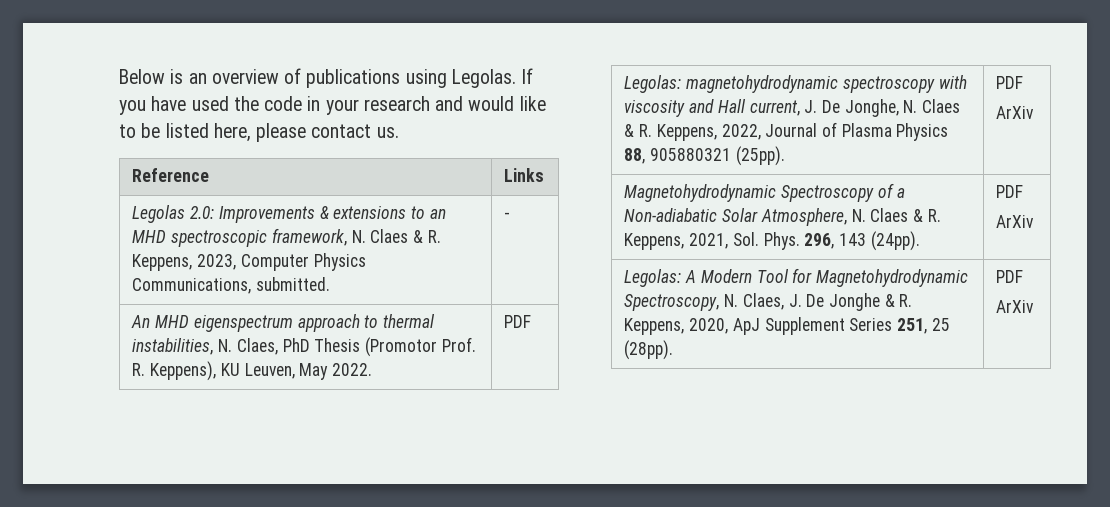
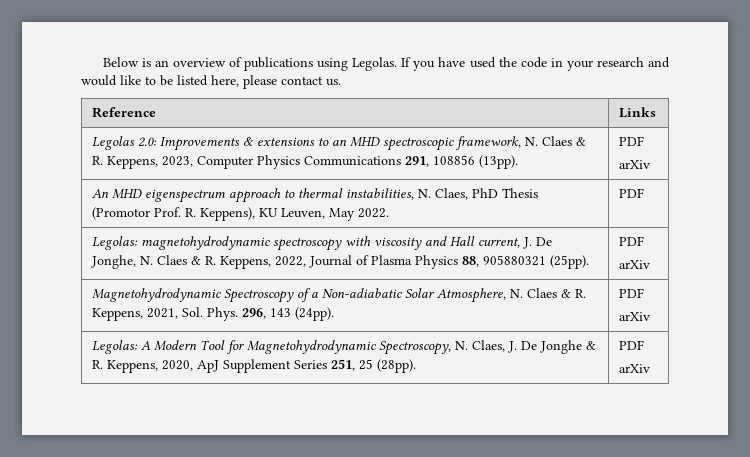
[132,277,331,294] [504,212,511,219] Communications, submitted. | - -> [303,155,518,169] [618,136,644,146] [618,160,650,169] Communications 291, 108856 (13pp). | PDF // arXiv
[996,106,1035,119] ArXiv -> [618,260,650,269] arXiv
[996,215,1035,228] ArXiv -> [618,312,650,321] arXiv
[996,300,1035,313] ArXiv -> [618,364,650,373] arXiv

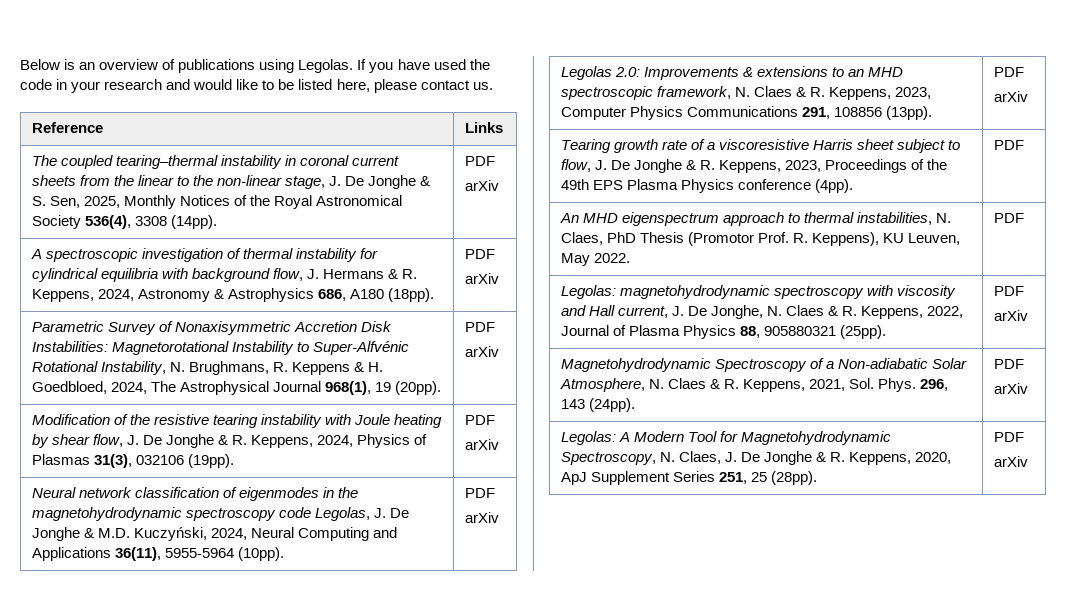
(656, 112) none -> [31,155,399,169] [31,175,431,189] [31,195,403,209] [31,215,217,229] [464,156,495,166] [464,180,499,191] [30,248,378,262] [31,268,418,282] [31,288,435,302] [464,249,495,259] [464,273,499,284] [31,321,392,335] [31,341,409,355] [31,361,384,375] [31,381,442,395] [464,322,495,332] [464,346,499,357] [31,414,443,428] [31,434,428,448] [31,454,234,468] [464,415,495,425] [464,439,499,450] [31,487,358,501] [31,507,409,521] [31,527,398,541] [31,547,284,561] [464,488,495,498] [464,512,499,523] // The coupled tearing–thermal instability in coronal current sheets from the linear to the non-linear stage, J. De Jonghe & S. Sen, 2025, Monthly Notices of the Royal Astronomical Society 536(4), 3308 (14pp). | PDF // arXiv // A spectroscopic investigation of thermal instability for cylindrical equilibria with background flow, J. Hermans & R. Keppens, 2024, Astronomy & Astrophysics 686, A180 (18pp). | PDF // arXiv // Parametric Survey of Nonaxisymmetric Accretion Disk Instabilities: Magnetorotational Instability to Super-Alfvénic Rotational Instability, N. Brughmans, R. Keppens & H. Goedbloed, 2024, The Astrophysical Journal 968(1), 19 (20pp). | PDF // arXiv // Modification of the resistive tearing instability with Joule heating by shear flow, J. De Jonghe & R. Keppens, 2024, Physics of Plasmas 31(3), 032106 (19pp). | PDF // arXiv // Neural network classification of eigenmodes in the magnetohydrodynamic spectroscopy code Legolas, J. De Jonghe & M.D. Kuczyński, 2024, Neural Computing and Applications 36(11), 5955-5964 (10pp). | PDF // arXiv
(650, 164) none -> [560,139,961,153] [560,159,948,173] [560,179,853,193] [993,140,1024,150] // Tearing growth rate of a viscoresistive Harris sheet subject to flow, J. De Jonghe & R. Keppens, 2023, Proceedings of the 49th EPS Plasma Physics conference (4pp). | PDF

